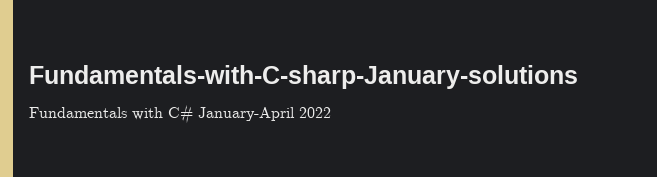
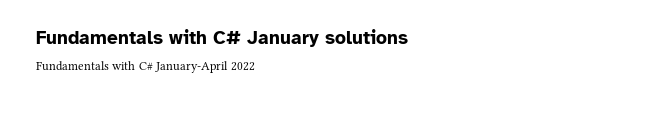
[29,65,578,89] Fundamentals-with-C-sharp-January-solutions -> [36,29,408,47] Fundamentals with C# January solutions

